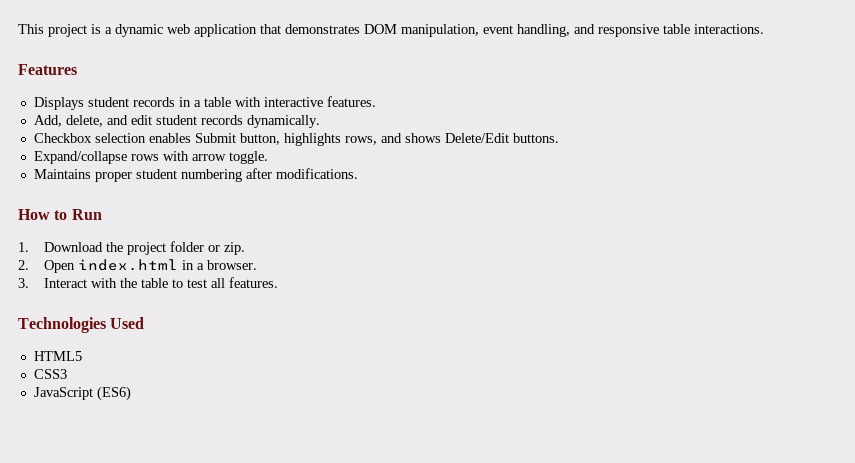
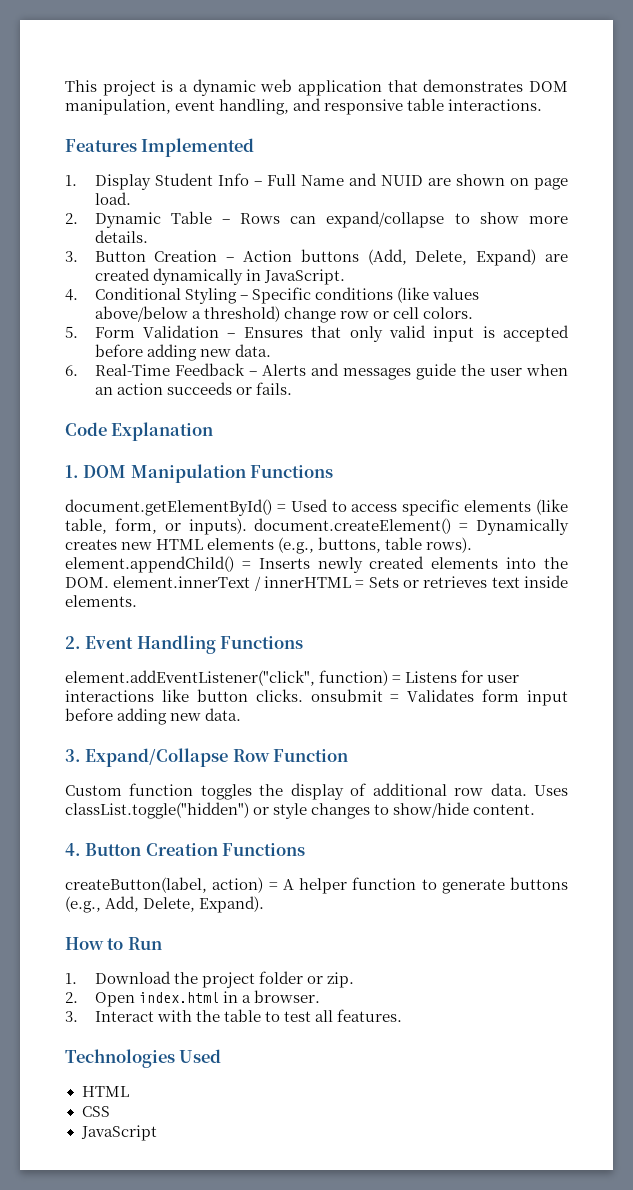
[33,96,376,110] [33,115,320,128] [33,133,559,146] [33,151,268,164] [33,168,358,182] // Displays student records in a table with interactive features. // Add, delete, and edit student records dynamically. // Checkbox selection enables Submit button, highlights rows, and shows Delete/Edit buttons. // Expand/collapse rows with arrow toggle. // Maintains proper student numbering after modifications. -> [141,138,255,157] [65,173,569,190] [94,192,131,205] [65,211,569,228] [94,230,148,243] [65,249,569,266] [94,268,345,285] [65,287,479,304] [94,306,473,323] [65,325,569,342] [94,344,271,361] [65,363,568,380] [94,382,292,395] [65,422,214,441] [65,464,334,483] [65,499,569,516] [65,518,569,535] [65,537,473,554] [65,556,569,573] [65,575,568,591] [65,595,137,607] [65,635,304,654] [65,670,520,686] [65,689,568,706] [65,708,242,725] [65,748,349,767] [65,783,569,800] [65,802,536,819] [65,843,306,856] [65,877,568,894] [65,896,265,913] Implemented // 1. Display Student Info – Full Name and NUID are shown on page load. // 2. Dynamic Table – Rows can expand/collapse to show more details. // 3. Button Creation – Action buttons (Add, Delete, Expand) are created dynamically in JavaScript. // 4. Conditional Styling – Specific conditions (like values above/below a threshold) change row or cell colors. // 5. Form Validation – Ensures that only valid input is accepted before adding new data. // 6. Real-Time Feedback – Alerts and messages guide the user when an action succeeds or fails. // Code Explanation // 1. DOM Manipulation Functions // document.getElementById() = Used to access specific elements (like table, form, or inputs). document.createElement() = Dynamically creates new HTML elements (e.g., buttons, table rows). element.appendChild() = Inserts newly created elements into the DOM. element.innerText / innerHTML = Sets or retrieves text inside elements. // 2. Event Handling Functions // element.addEventListener("click", function) = Listens for user interactions like button clicks. onsubmit = Validates form input before adding new data. // 3. Expand/Collapse Row Function // Custom function toggles the display of additional row data. Uses classList.toggle("hidden") or style changes to show/hide content. // 4. Button Creation Functions // createButton(label, action) = A helper function to generate buttons (e.g., Add, Delete, Expand).
[33,351,82,361] [33,369,67,379] HTML5 // CSS3 -> [81,1086,129,1097] [81,1106,110,1117] HTML // CSS
[96,386,131,401] (ES6) -> (157, 1133) none

